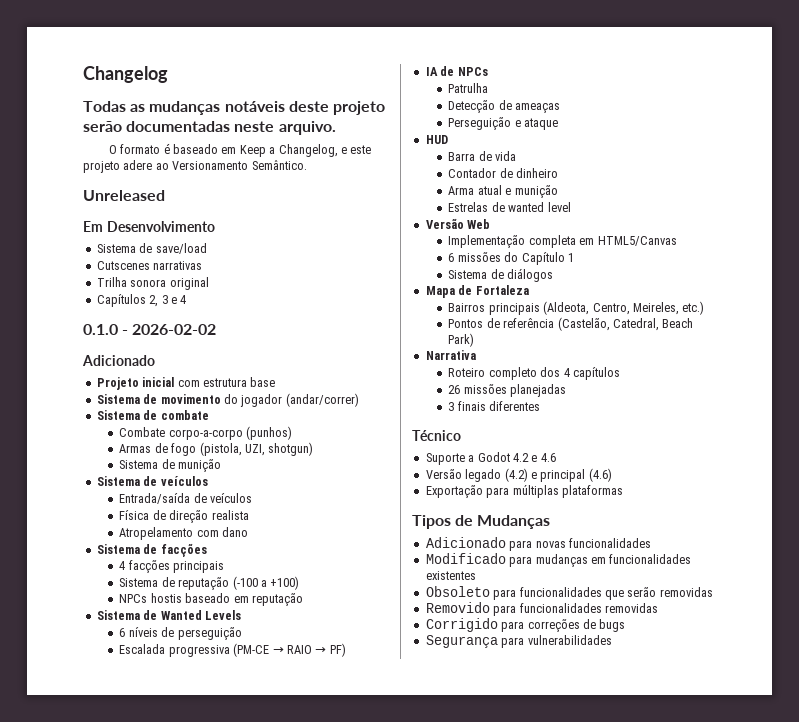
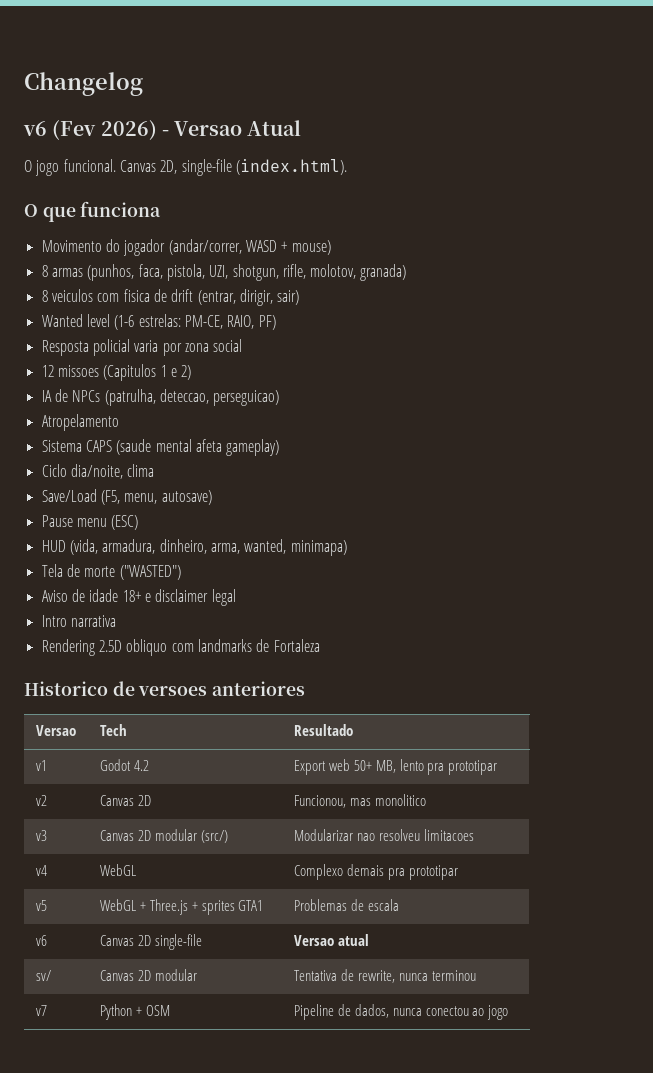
[83,101,385,115] [83,121,336,135] [108,143,372,157] [83,160,307,173] [83,190,165,201] [83,221,215,232] [96,243,207,254] [96,261,203,270] [96,277,209,290] [96,294,187,307] [83,324,217,335] [82,355,155,366] [96,377,276,390] [96,393,359,407] [96,410,209,420] [119,426,293,440] [119,442,314,456] [119,459,222,472] [96,476,208,486] [119,493,253,504] [119,510,249,523] [119,527,249,540] [96,543,207,557] [119,560,225,573] [119,576,300,590] [119,593,303,606] [96,610,241,620] [119,627,242,640] [119,643,346,657] [425,66,488,76] [448,83,489,93] [448,100,561,113] [448,117,559,130] [425,135,448,144] [448,151,517,161] [448,168,559,178] [448,185,558,198] [448,202,571,212] [425,218,491,229] [448,235,677,248] [448,252,574,265] [448,268,554,282] [425,285,529,298] [448,301,705,315] [448,317,694,331] [448,333,475,347] [425,350,476,360] [448,367,620,380] [448,384,567,397] [448,401,541,411] [412,430,461,441] [425,452,556,465] [425,468,612,482] [425,485,623,498] [412,515,551,529] [425,537,651,551] [425,553,692,567] [425,571,476,580] [425,586,713,600] [425,602,658,616] [425,618,626,632] [425,635,612,648] Todas as mudanças notáveis deste projeto serão documentadas neste arquivo. // O formato é baseado em Keep a Changelog, e este projeto adere ao Versionamento Semântico. // Unreleased // Em Desenvolvimento // Sistema de save/load // Cutscenes narrativas // Trilha sonora original // Capítulos 2, 3 e 4 // 0.1.0 - 2026-02-02 // Adicionado // Projeto inicial com estrutura base // Sistema de movimento do jogador (andar/correr) // Sistema de combate // Combate corpo-a-corpo (punhos) // Armas de fogo (pistola, UZI, shotgun) // Sistema de munição // Sistema de veículos // Entrada/saída de veículos // Física de direção realista // Atropelamento com dano // Sistema de facções // 4 facções principais // Sistema de reputação (-100 a +100) // NPCs hostis baseado em reputação // Sistema de Wanted Levels // 6 níveis de perseguição // Escalada progressiva (PM-CE → RAIO → PF) // IA de NPCs // Patrulha // Detecção de ameaças // Perseguição e ataque // HUD // Barra de vida // Contador de dinheiro // Arma atual e munição // Estrelas de wanted level // Versão Web // Implementação completa em HTML5/Canvas // 6 missões do Capítulo 1 // Sistema de diálogos // Mapa de Fortaleza // Bairros principais (Aldeota, Centro, Meireles, etc.) // Pontos de referência (Castelão, Catedral, Beach Park) // Narrativa // Roteiro completo dos 4 capítulos // 26 missões planejadas // 3 finais diferentes // Técnico // Suporte a Godot 4.2 e 4.6 // Versão legado (4.2) e principal (4.6) // Exportação para múltiplas plataformas // Tipos de Mudanças // Adicionado para novas funcionalidades // Modificado para mudanças em funcionalidades existentes // Obsoleto para funcionalidades que serão removidas // Removido para funcionalidades removidas // Corrigido para correções de bugs // Segurança para vulnerabilidades -> [23,120,302,140] [24,159,347,176] [24,201,162,222] [41,239,331,256] [41,264,407,281] [41,289,300,306] [41,314,276,330] [41,339,243,356] [41,364,192,381] [41,389,280,406] [41,414,119,431] [41,439,280,456] [41,464,155,479] [41,489,212,505] [41,515,139,530] [41,539,347,556] [41,564,181,580] [41,589,236,606] [41,615,116,627] [41,639,320,656] [24,681,306,696] [35,725,76,736] [99,724,127,736] [293,724,353,736] [35,760,47,771] [99,759,149,771] [293,759,498,775] [35,795,47,806] [99,795,151,806] [293,794,426,808] [35,830,47,841] [99,829,228,843] [293,829,474,841] [35,865,47,876] [99,864,136,876] [293,864,458,880] [35,900,47,911] [99,899,264,915] [293,899,399,911] [35,935,47,946] [99,934,202,950] [293,934,369,946] [35,970,51,981] [99,969,197,981] [293,969,476,983] [35,1005,47,1016] [99,1004,170,1020] [293,1004,509,1020] v6 (Fev 2026) - Versao Atual // O jogo funcional. Canvas 2D, single-file (index.html). // O que funciona // Movimento do jogador (andar/correr, WASD + mouse) // 8 armas (punhos, faca, pistola, UZI, shotgun, rifle, molotov, granada) // 8 veiculos com fisica de drift (entrar, dirigir, sair) // Wanted level (1-6 estrelas: PM-CE, RAIO, PF) // Resposta policial varia por zona social // 12 missoes (Capitulos 1 e 2) // IA de NPCs (patrulha, deteccao, perseguicao) // Atropelamento // Sistema CAPS (saude mental afeta gameplay) // Ciclo dia/noite, clima // Save/Load (F5, menu, autosave) // Pause menu (ESC) // HUD (vida, armadura, dinheiro, arma, wanted, minimapa) // Tela de morte ("WASTED") // Aviso de idade 18+ e disclaimer legal // Intro narrativa // Rendering 2.5D obliquo com landmarks de Fortaleza // Historico de versoes anteriores // Versao | Tech | Resultado // v1 | Godot 4.2 | Export web 50+ MB, lento pra prototipar // v2 | Canvas 2D | Funcionou, mas monolitico // v3 | Canvas 2D modular (src/) | Modularizar nao resolveu limitacoes // v4 | WebGL | Complexo demais pra prototipar // v5 | WebGL + Three.js + sprites GTA1 | Problemas de escala // v6 | Canvas 2D single-file | Versao atual // sv/ | Canvas 2D modular | Tentativa de rewrite, nunca terminou // v7 | Python + OSM | Pipeline de dados, nunca conectou ao jogo

